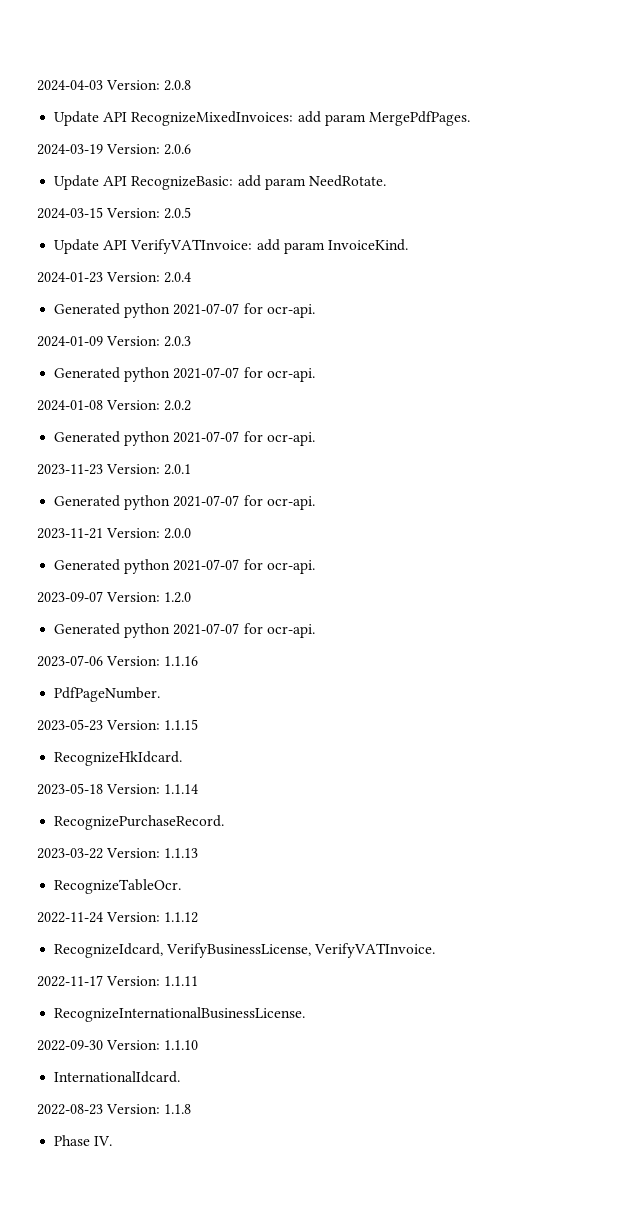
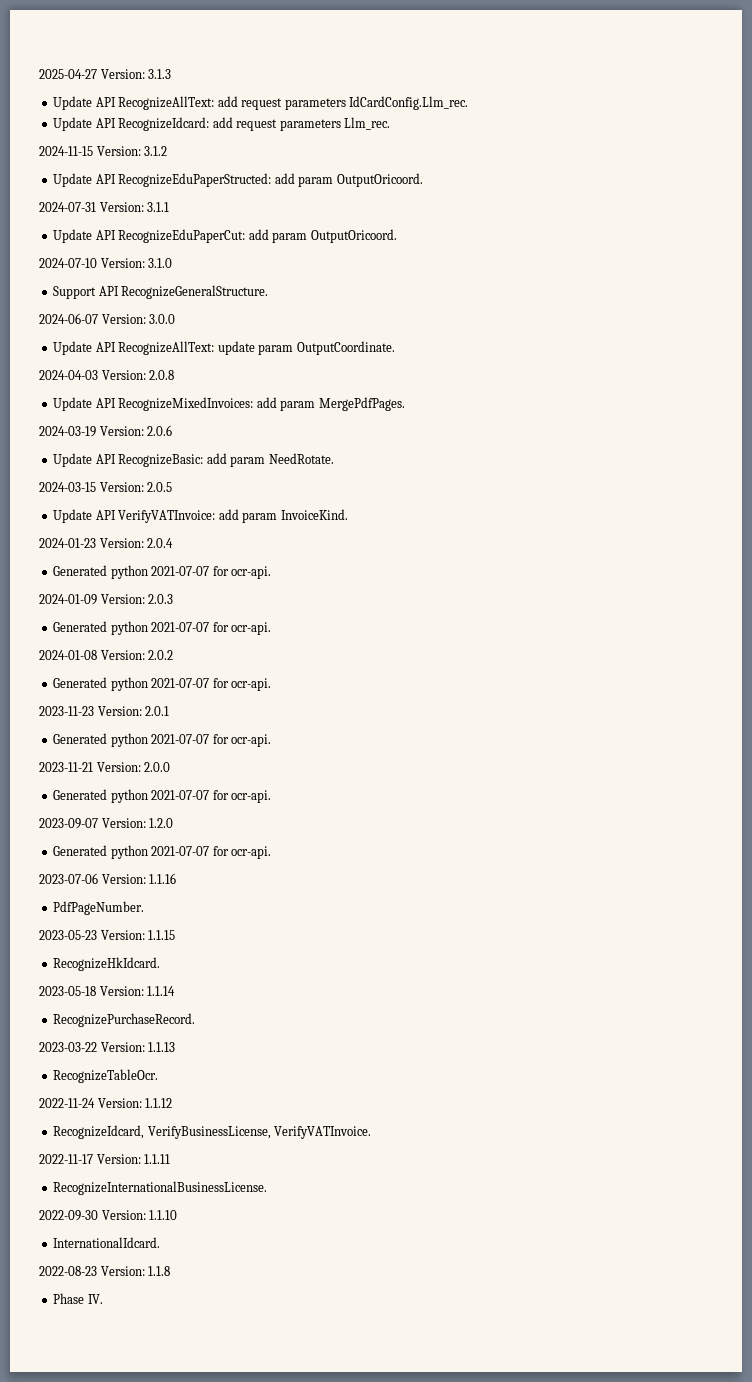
(37, 85) none -> [39,69,172,79] [53,96,469,110] [53,117,391,131] [39,146,168,156] [53,173,423,187] [39,202,170,212] [53,229,397,243] [39,258,173,268] [53,285,269,299] [39,313,176,324] [53,341,395,355] 2025-04-27 Version: 3.1.3 // Update API RecognizeAllText: add request parameters IdCardConfig.Llm_rec. // Update API RecognizeIdcard: add request parameters Llm_rec. // 2024-11-15 Version: 3.1.2 // Update API RecognizeEduPaperStructed: add param OutputOricoord. // 2024-07-31 Version: 3.1.1 // Update API RecognizeEduPaperCut: add param OutputOricoord. // 2024-07-10 Version: 3.1.0 // Support API RecognizeGeneralStructure. // 2024-06-07 Version: 3.0.0 // Update API RecognizeAllText: update param OutputCoordinate. //

